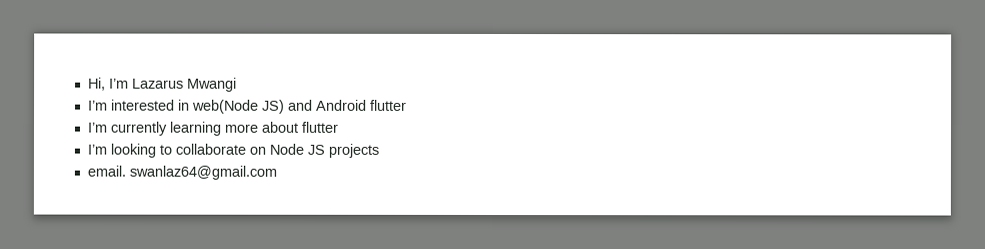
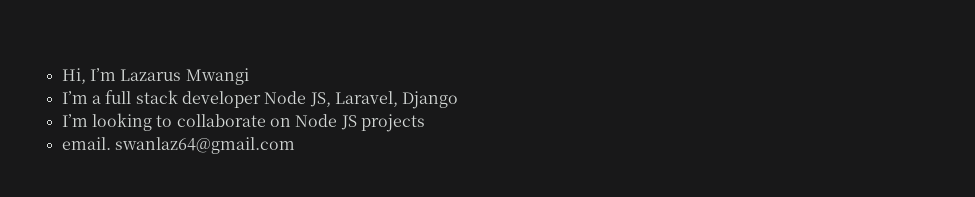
[110,99,407,114] [86,121,339,136] interested in web(Node JS) and Android flutter // I’m currently learning more about flutter -> [91,90,459,109] a full stack developer Node JS, Laravel, Django

